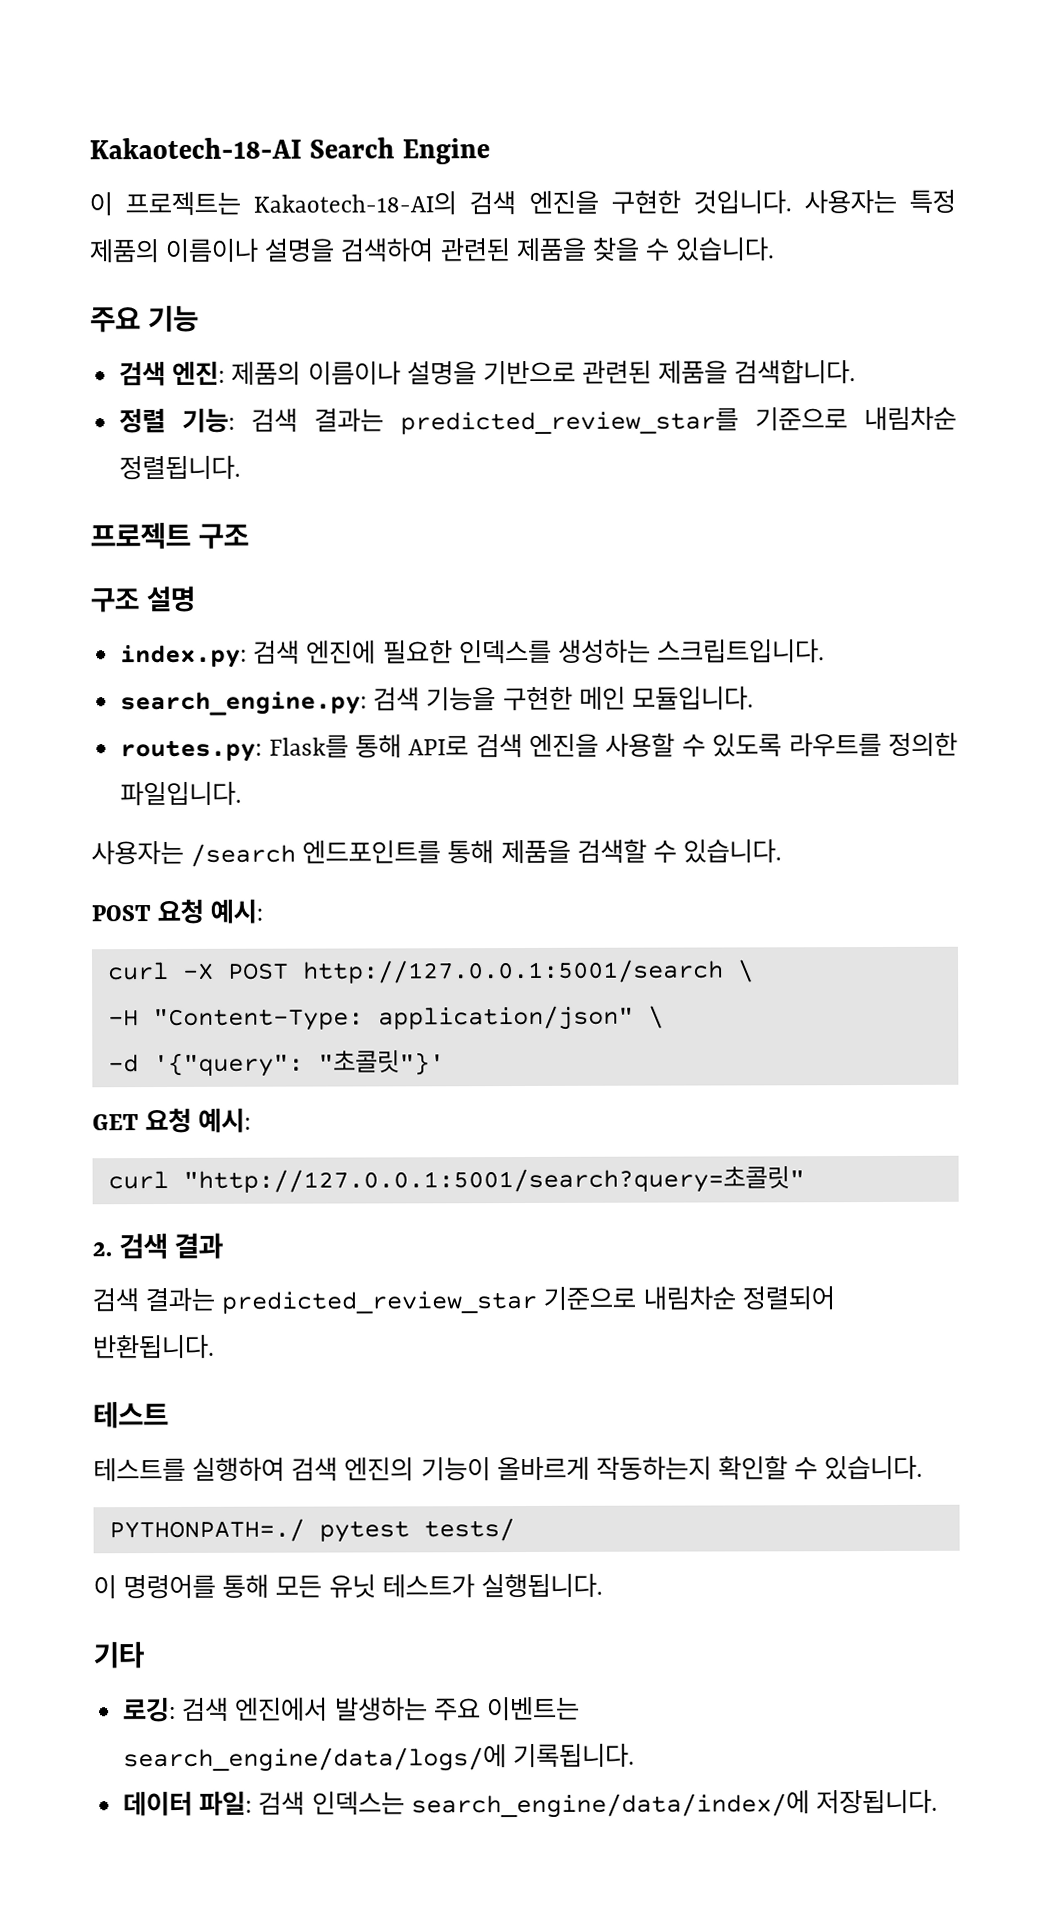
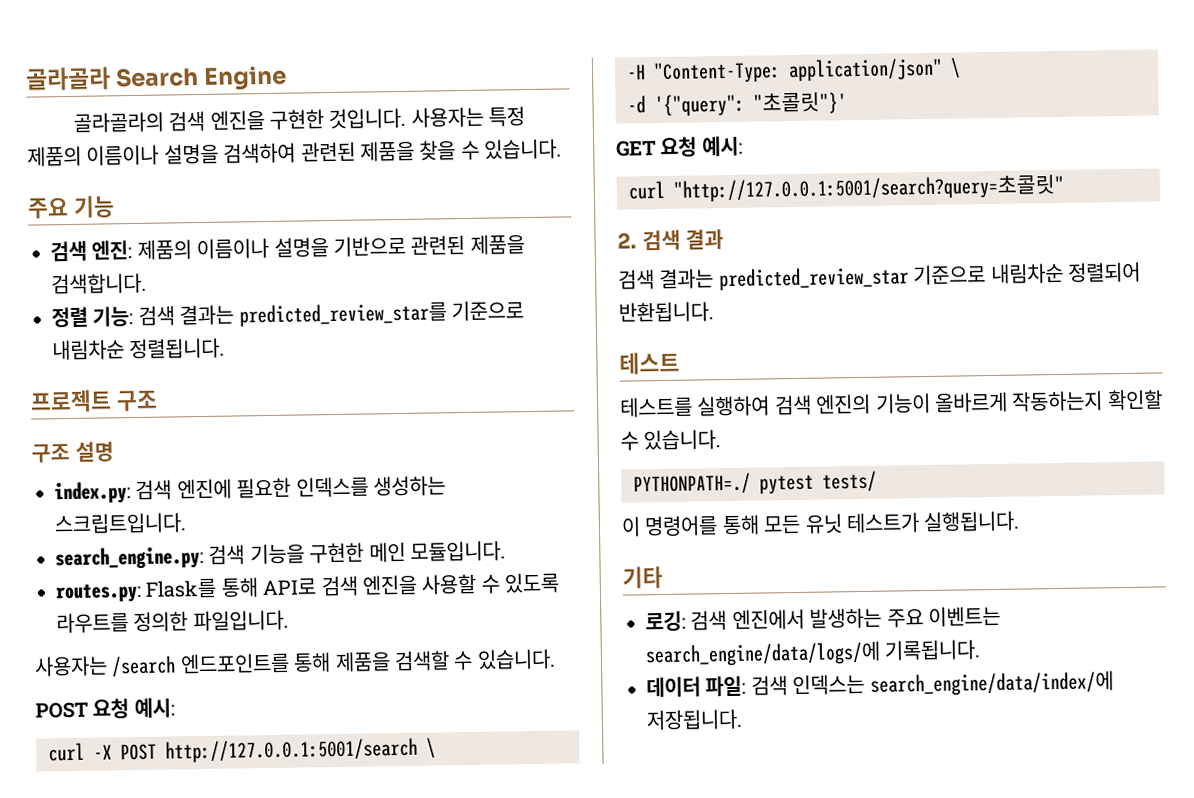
[89,137,302,160] Kakaotech-18-AI -> [25,66,111,91] 골라골라
[89,191,458,217] 이 프로젝트는 Kakaotech-18-AI의 -> [72,111,164,133] 골라골라의

